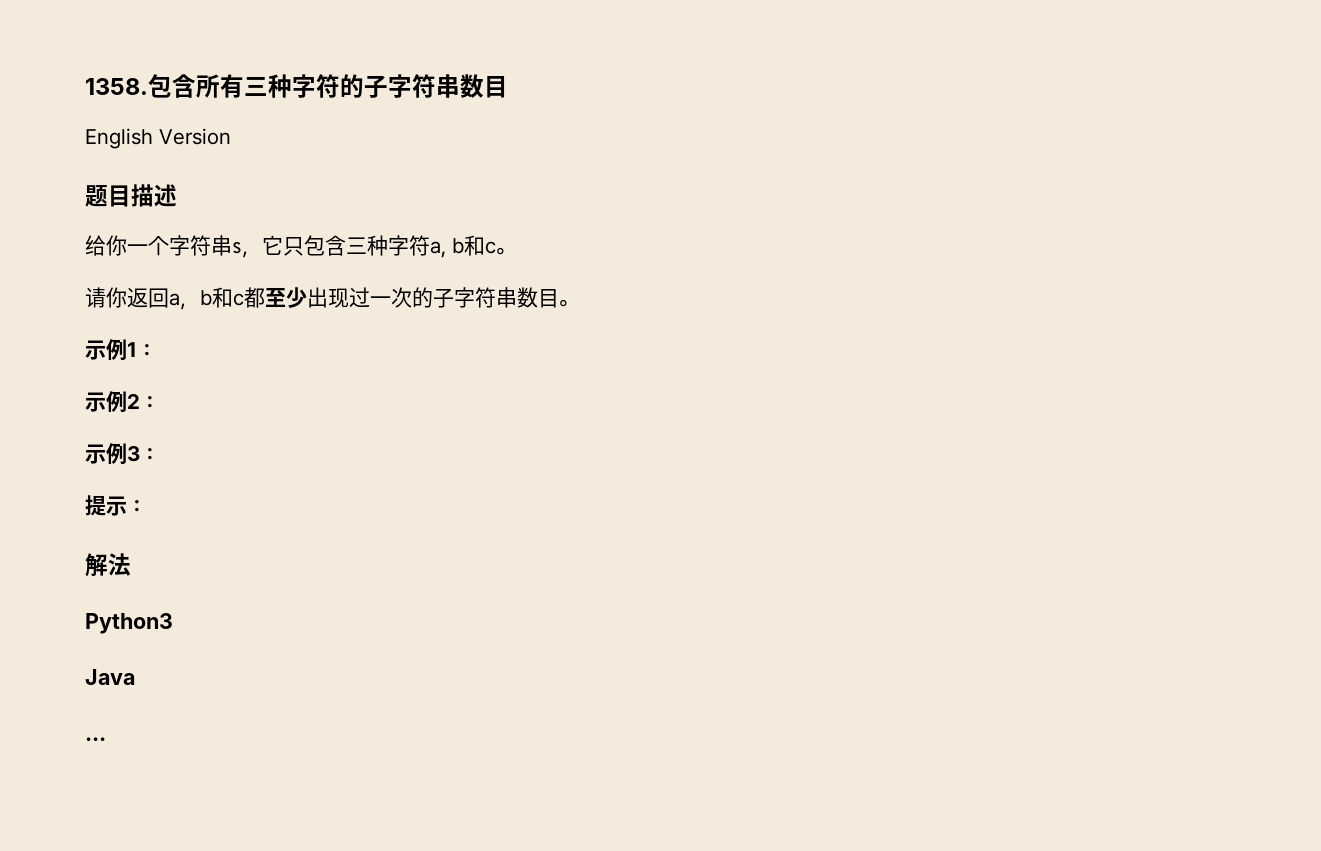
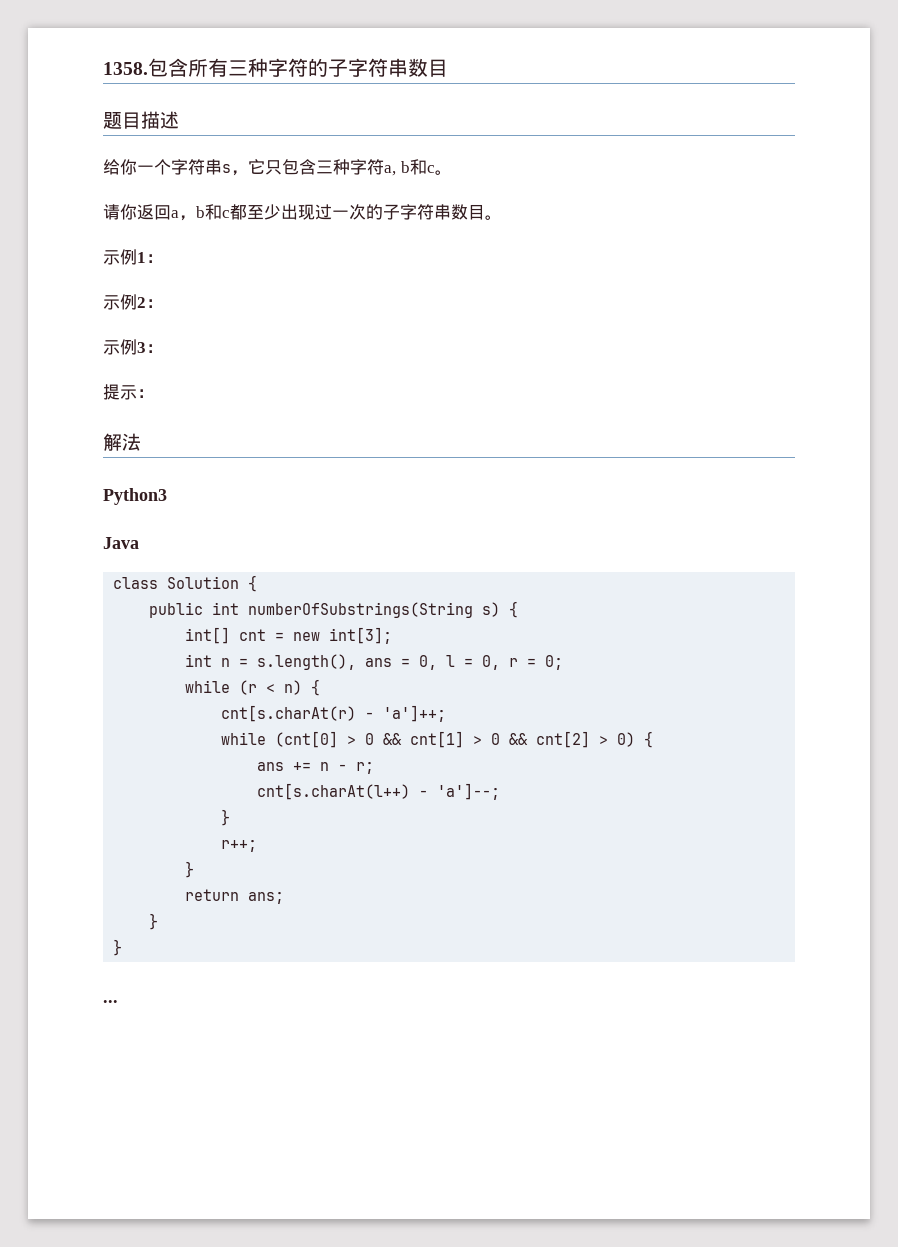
[85,128,231,149] // English Version -> (448, 68) none
(135, 677) none -> [113,575,258,592] [149,601,519,618] [185,627,393,644] [185,654,564,670] [185,679,321,696] [221,705,447,722] [221,731,654,748] [257,762,375,774] [257,783,501,800] [221,809,231,826] [221,840,258,852] [185,861,195,878] [185,889,285,904] [149,913,159,930] [113,939,123,956] // class Solution { // public int numberOfSubstrings(String s) { // int[] cnt = new int[3]; // int n = s.length(), ans = 0, l = 0, r = 0; // while (r < n) { // cnt[s.charAt(r) - 'a']++; // while (cnt[0] > 0 && cnt[1] > 0 && cnt[2] > 0) { // ans += n - r; // cnt[s.charAt(l++) - 'a']--; // } // r++; // } // return ans; // } // }

